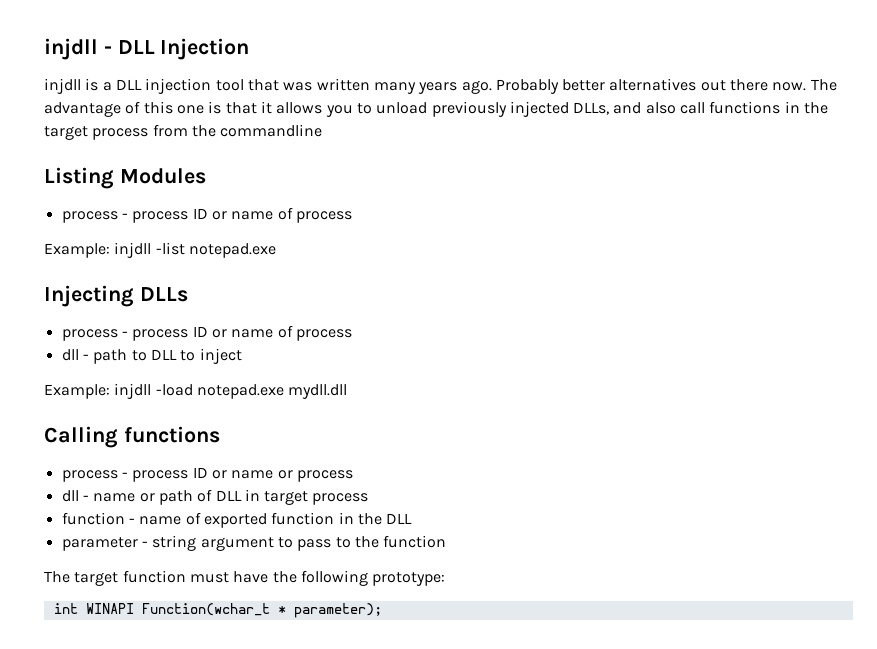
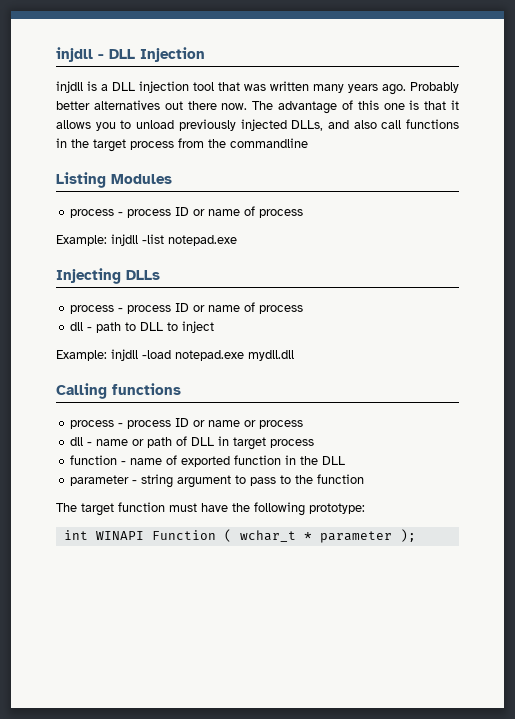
[141,603,382,618] Function(wchar_t * parameter); -> [151,529,416,543] Function ( wchar_t * parameter );

